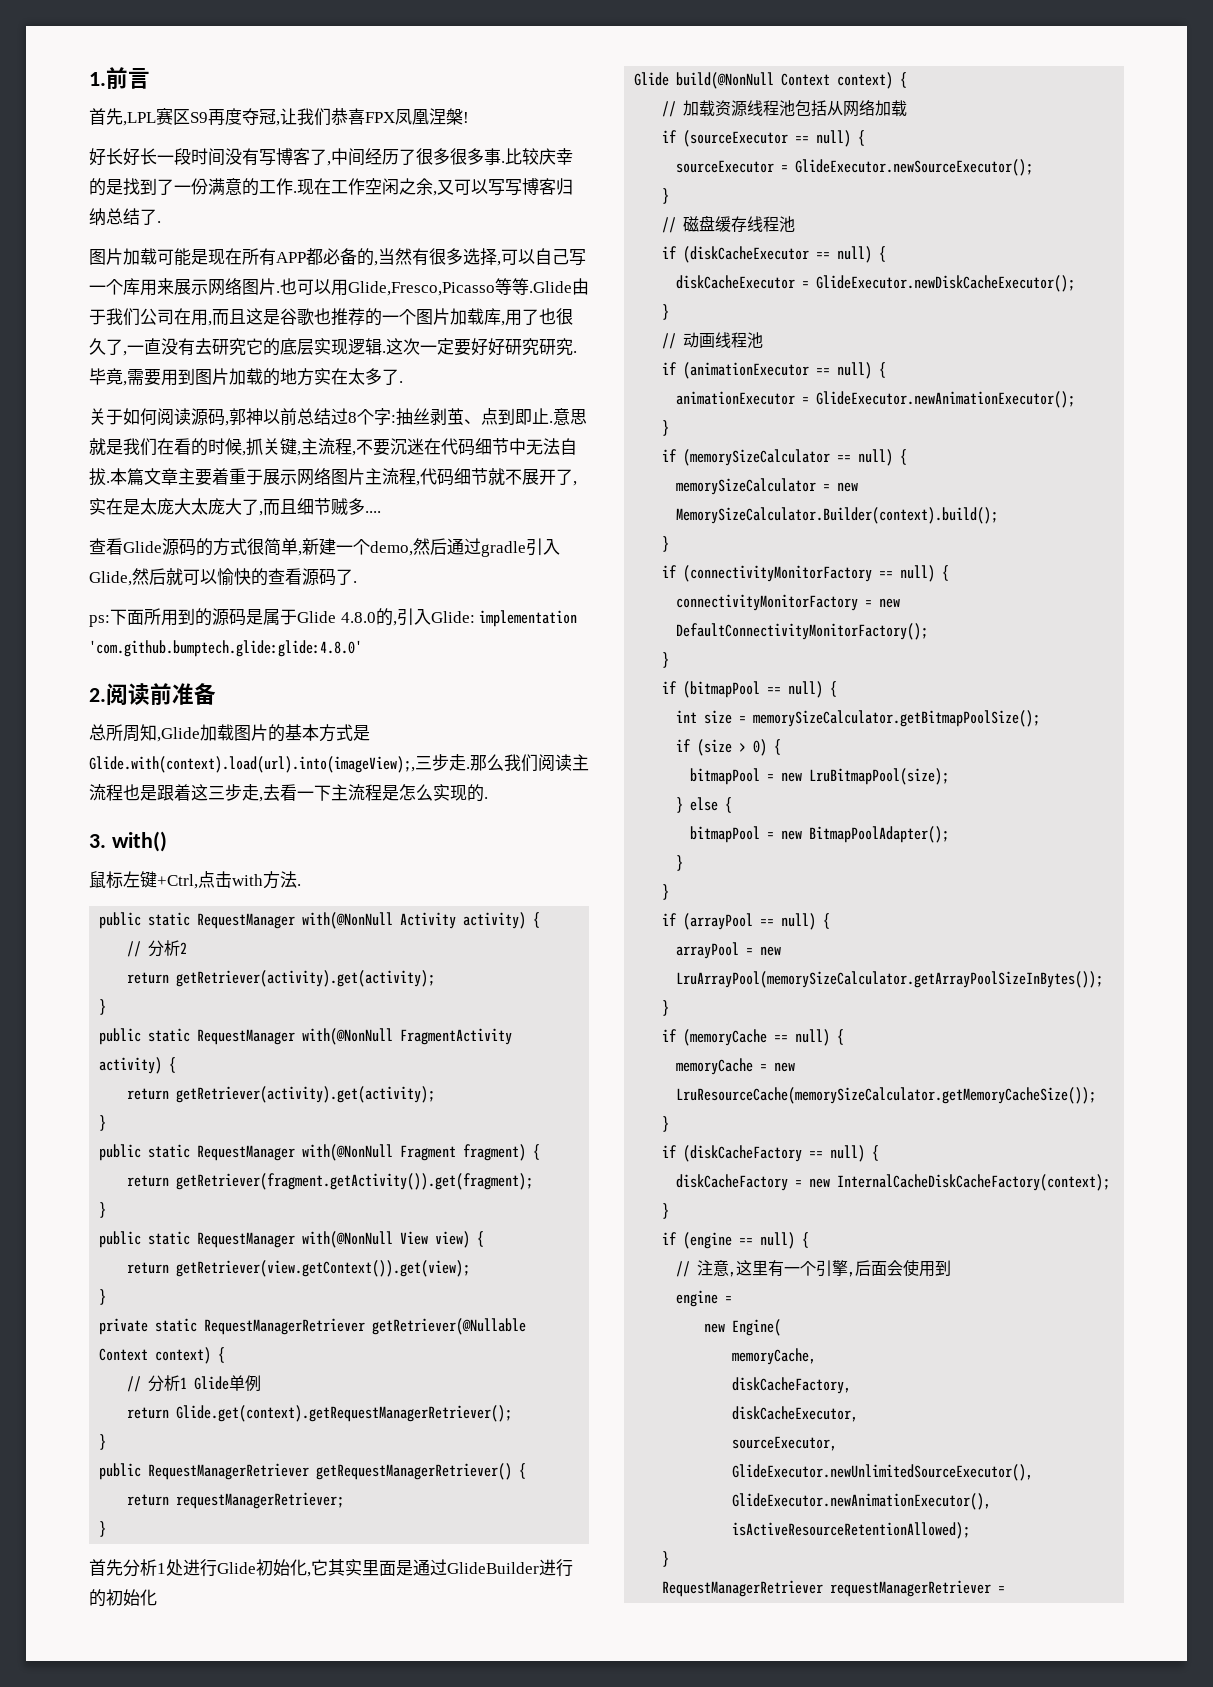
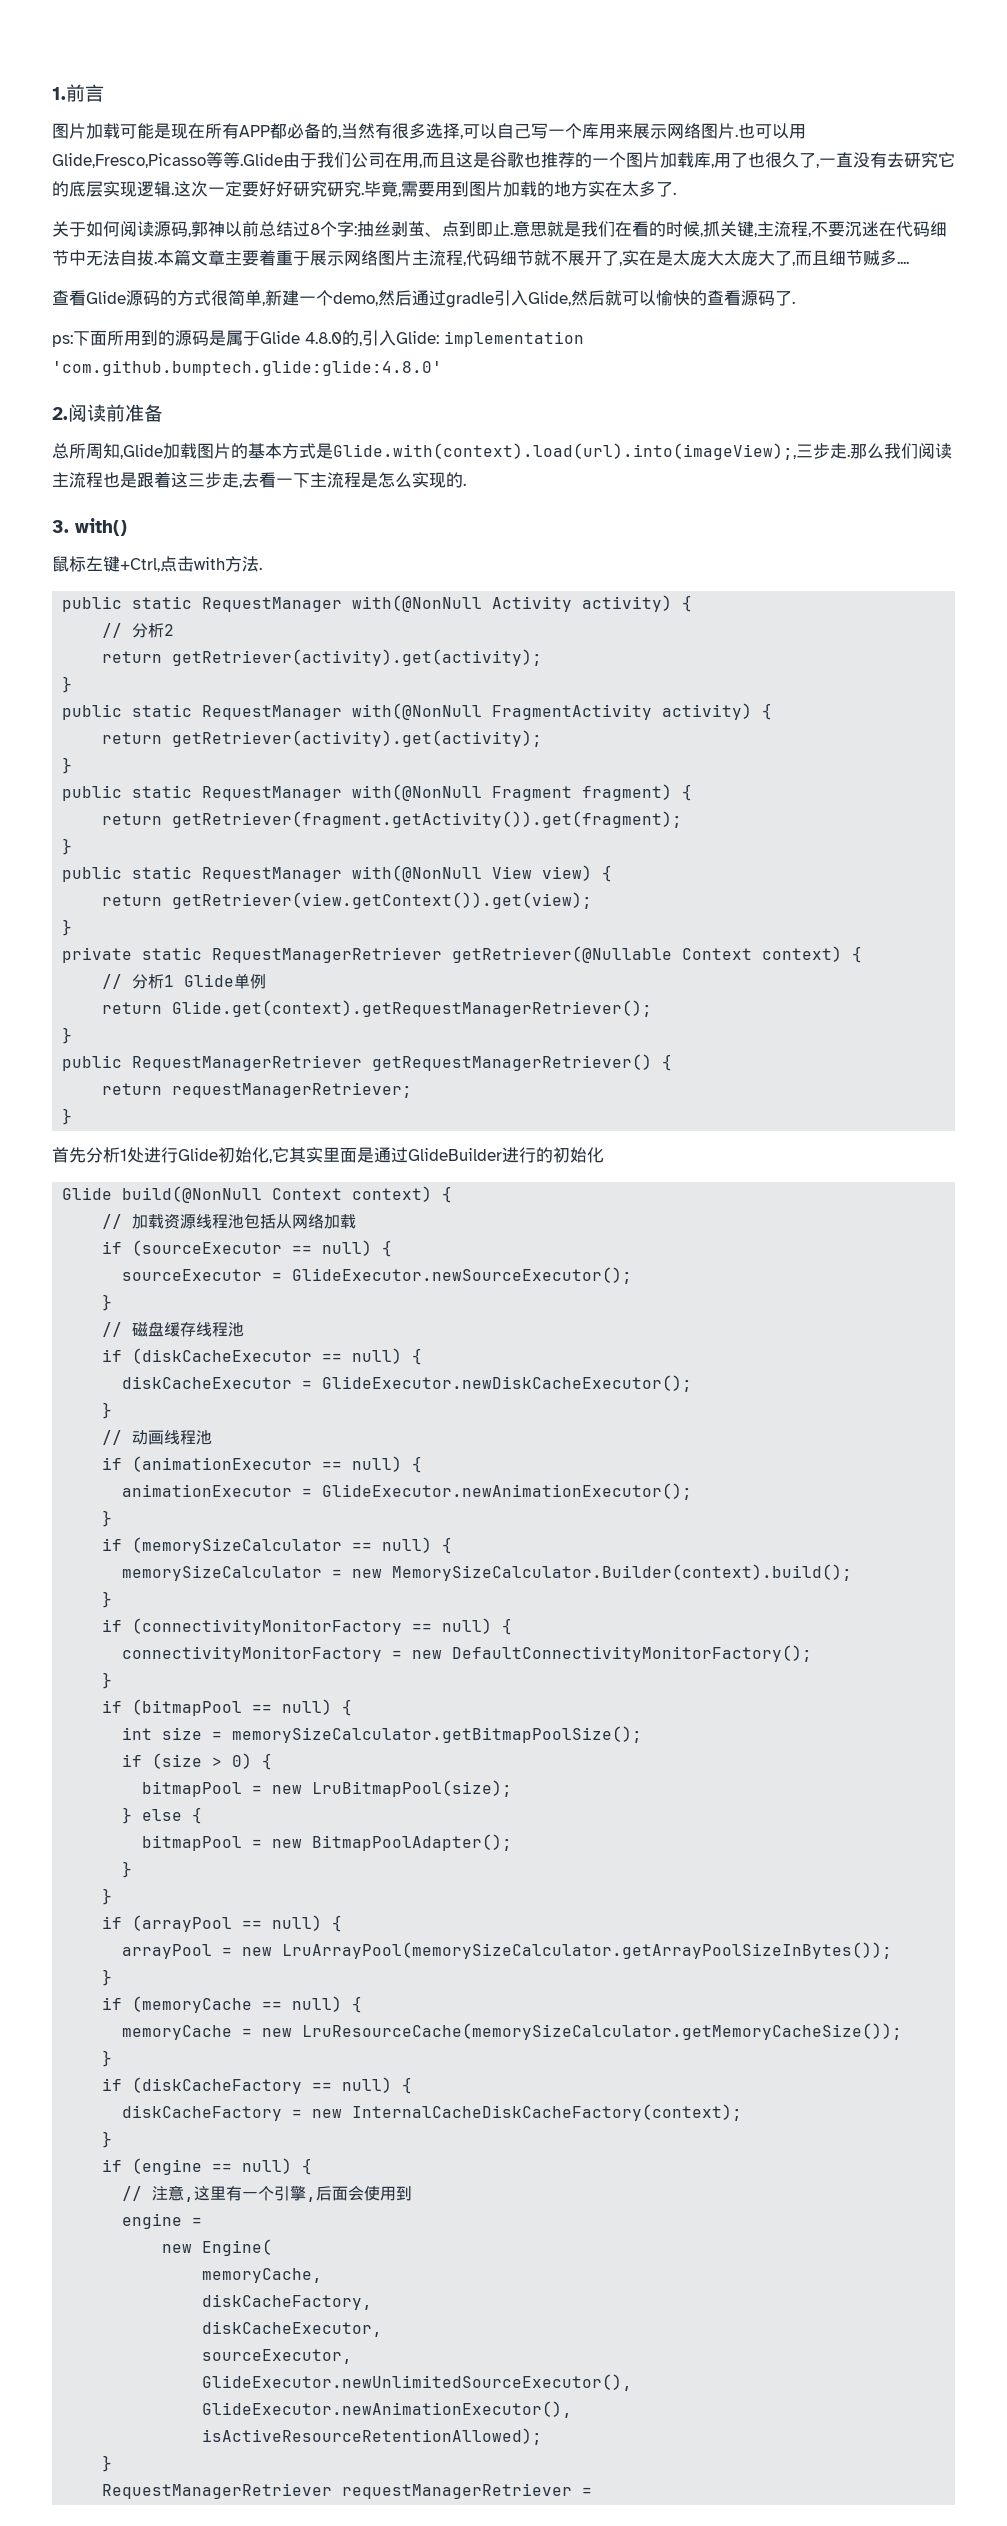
[89,107,469,126] [89,148,573,166] [89,178,573,196] [89,208,161,226] // 首先,LPL赛区S9再度夺冠,让我们恭喜FPX凤凰涅槃! // 好长好长一段时间没有写博客了,中间经历了很多很多事.比较庆幸的是找到了一份满意的工作.现在工作空闲之余,又可以写写博客归纳总结了. -> (104, 93) none

